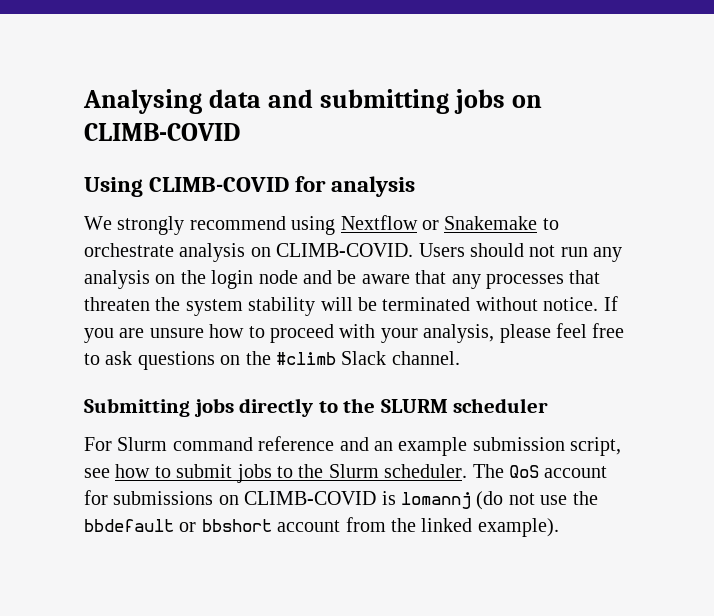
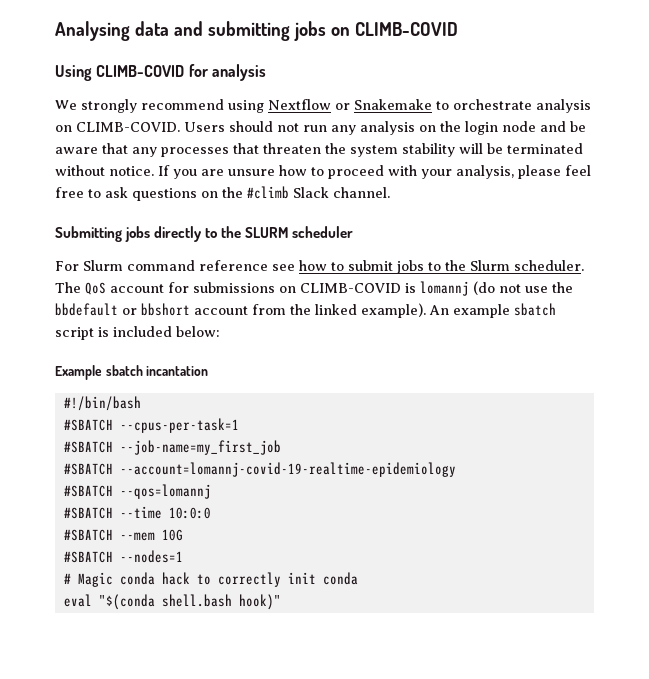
[339,437,622,456] and an example submission script, -> (268, 265) none
(559, 527) none -> [429,303,556,318] [55,326,220,340] [55,365,209,380] [63,396,141,411] [63,418,239,433] [63,440,281,455] [63,462,456,477] [63,484,211,499] [63,506,211,519] [63,529,183,541] [63,550,183,563] [63,572,358,587] [63,594,281,610] An example sbatch script is included below: // Example sbatch incantation // #!/bin/bash // #SBATCH --cpus-per-task=1 // #SBATCH --job-name=my_first_job // #SBATCH --account=lomannj-covid-19-realtime-epidemiology // #SBATCH --qos=lomannj // #SBATCH --time 10:0:0 // #SBATCH --mem 10G // #SBATCH --nodes=1 // # Magic conda hack to correctly init conda // eval "$(conda shell.bash hook)"

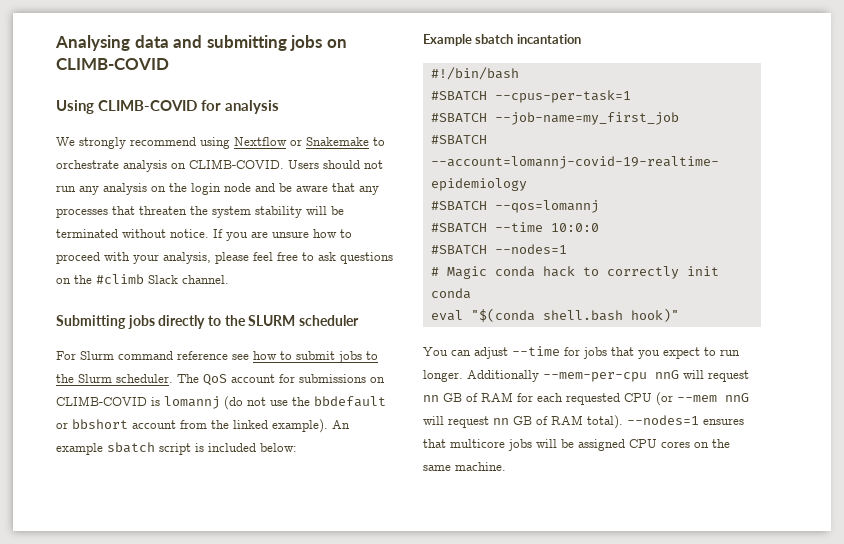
[63,529,183,541] // #SBATCH --mem 10G -> (599, 227) none
(281, 602) none -> [423,346,740,359] [423,370,749,382] [423,392,749,406] [423,415,744,429] [423,439,730,451] [423,462,506,471] // You can adjust --time for jobs that you expect to run longer. Additionally --mem-per-cpu nnG will request nn GB of RAM for each requested CPU (or --mem nnG will request nn GB of RAM total). --nodes=1 ensures that multicore jobs will be assigned CPU cores on the same machine.

